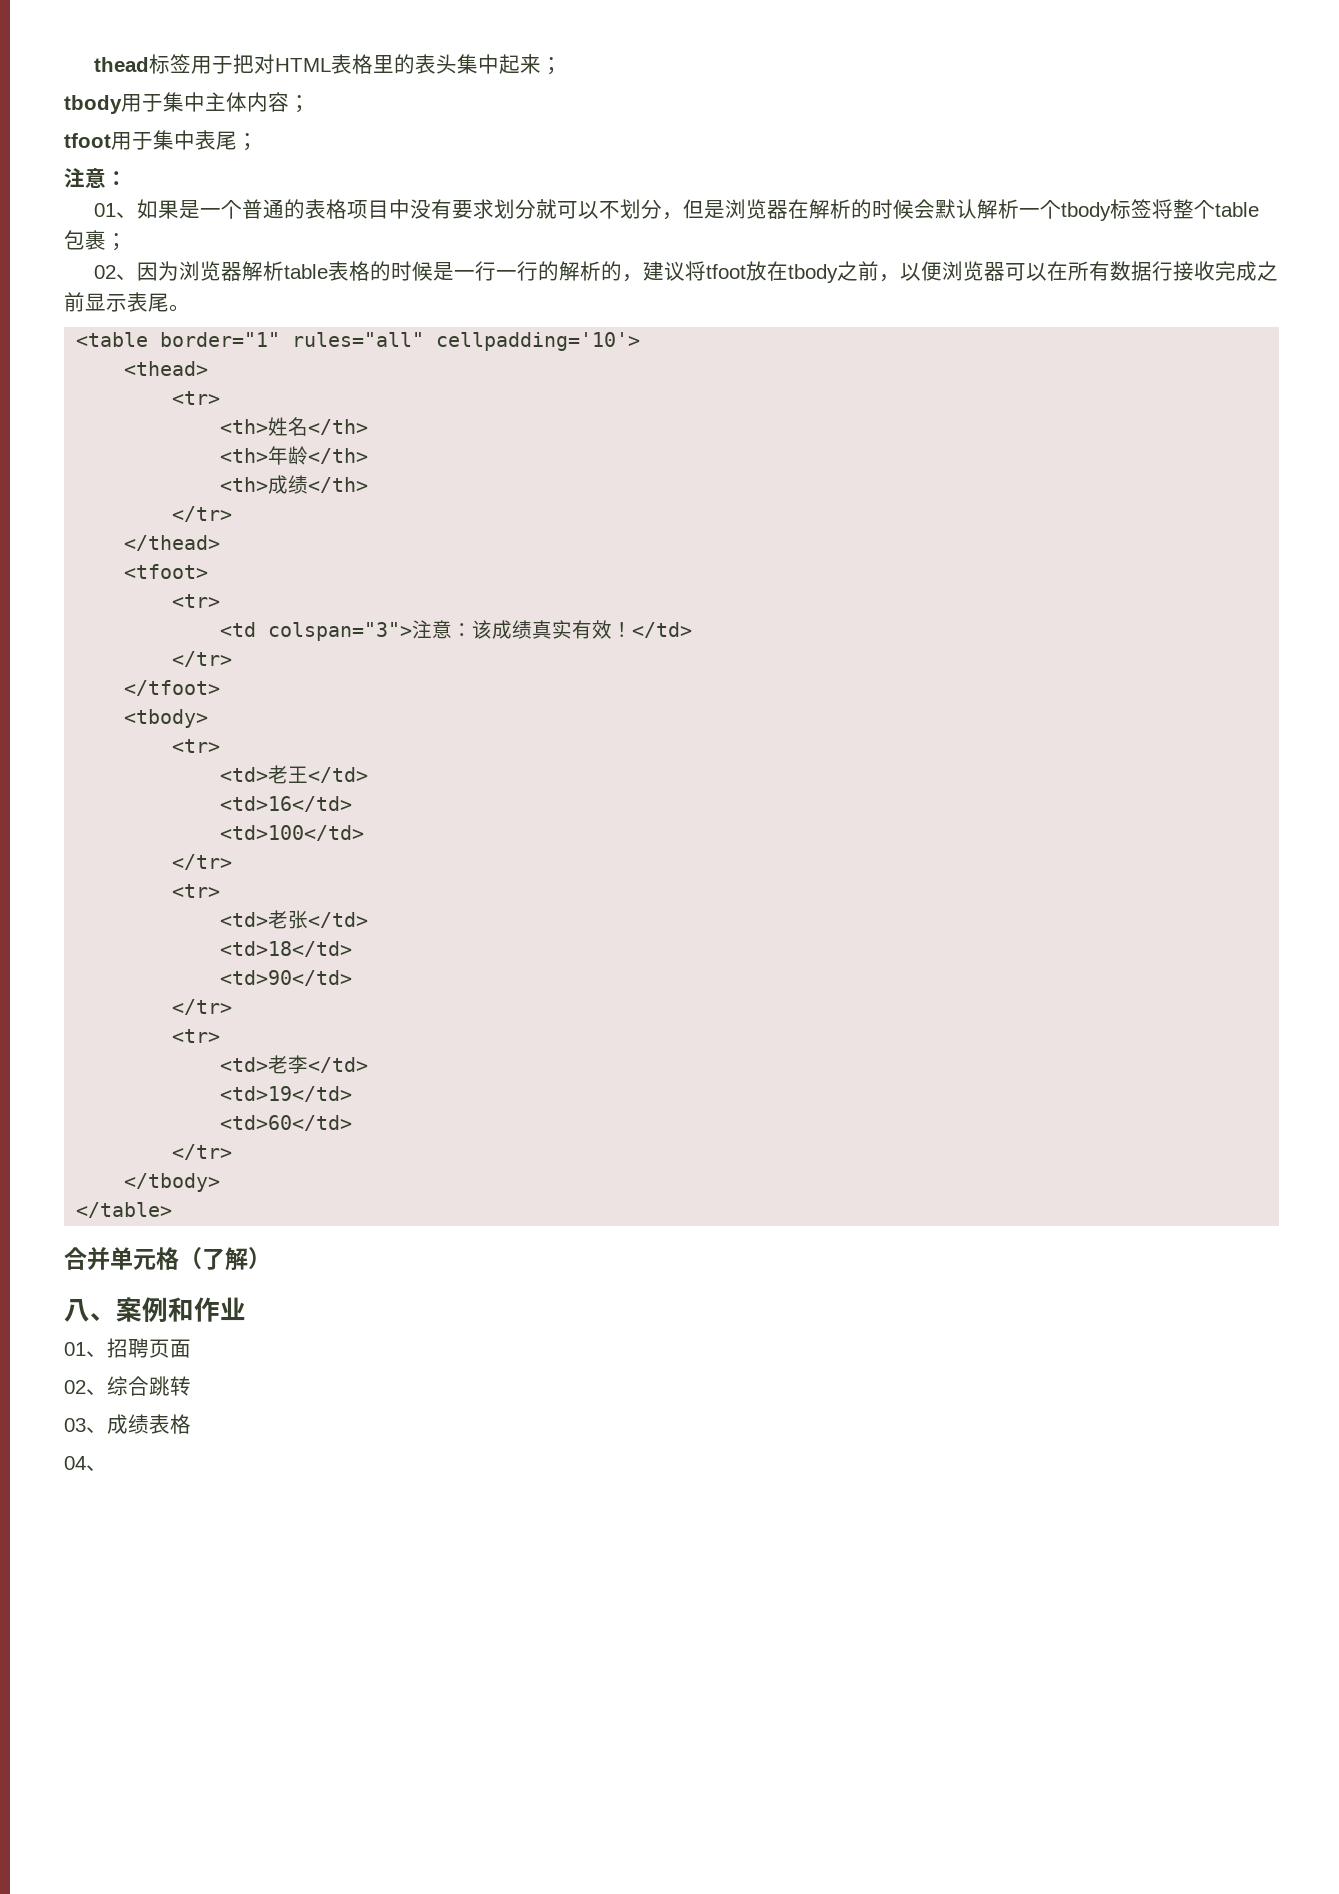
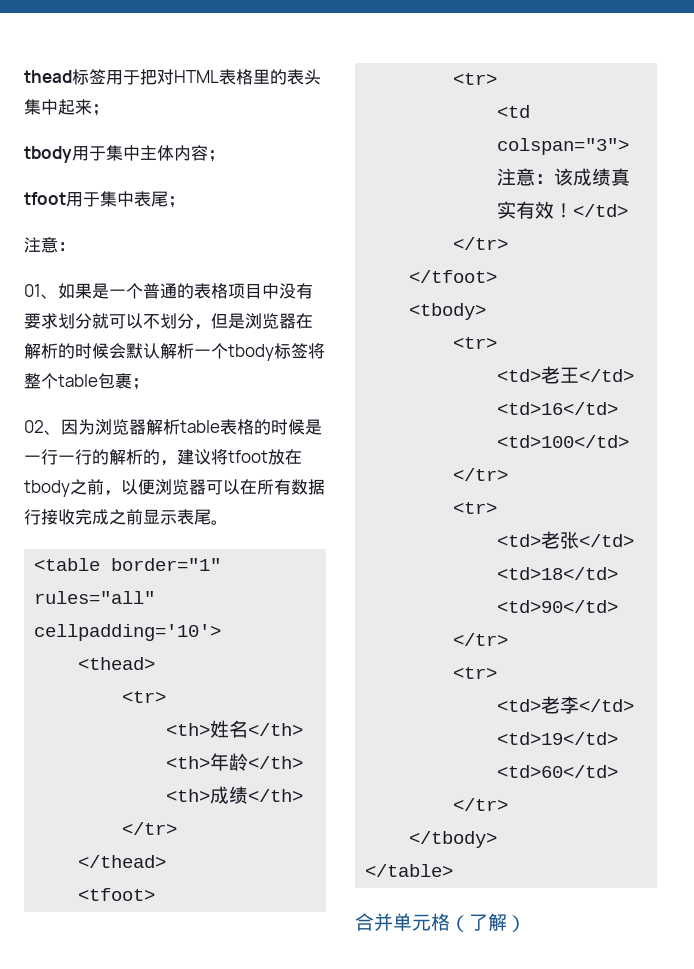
[64,1297,246,1322] [64,1338,191,1358] [64,1376,191,1396] [64,1414,191,1434] [64,1456,107,1471] // 八、案例和作业 // 01、招聘页面 // 02、综合跳转 // 03、成绩表格 // 04、 -> (526, 923) none

